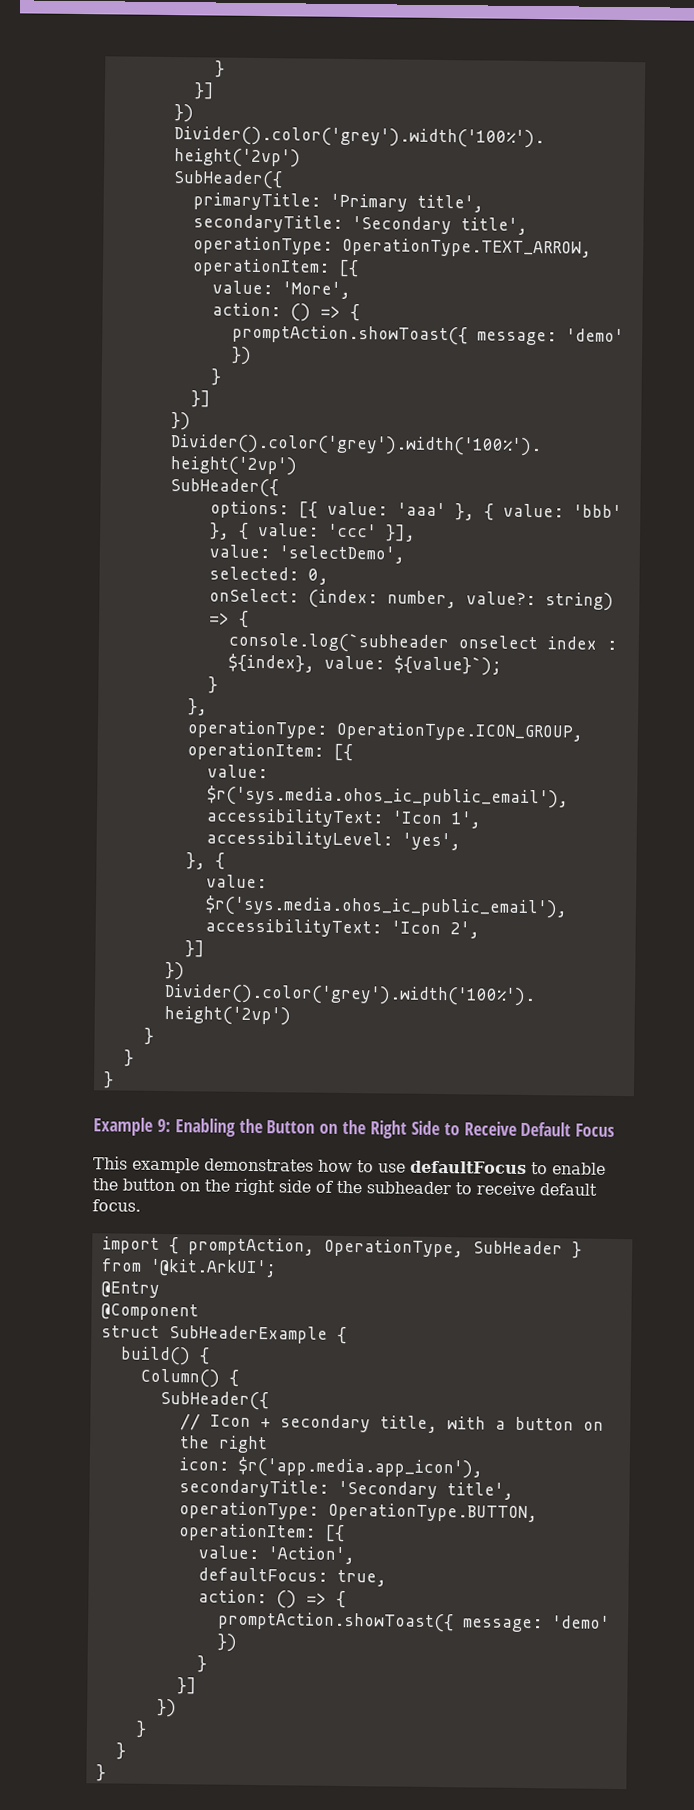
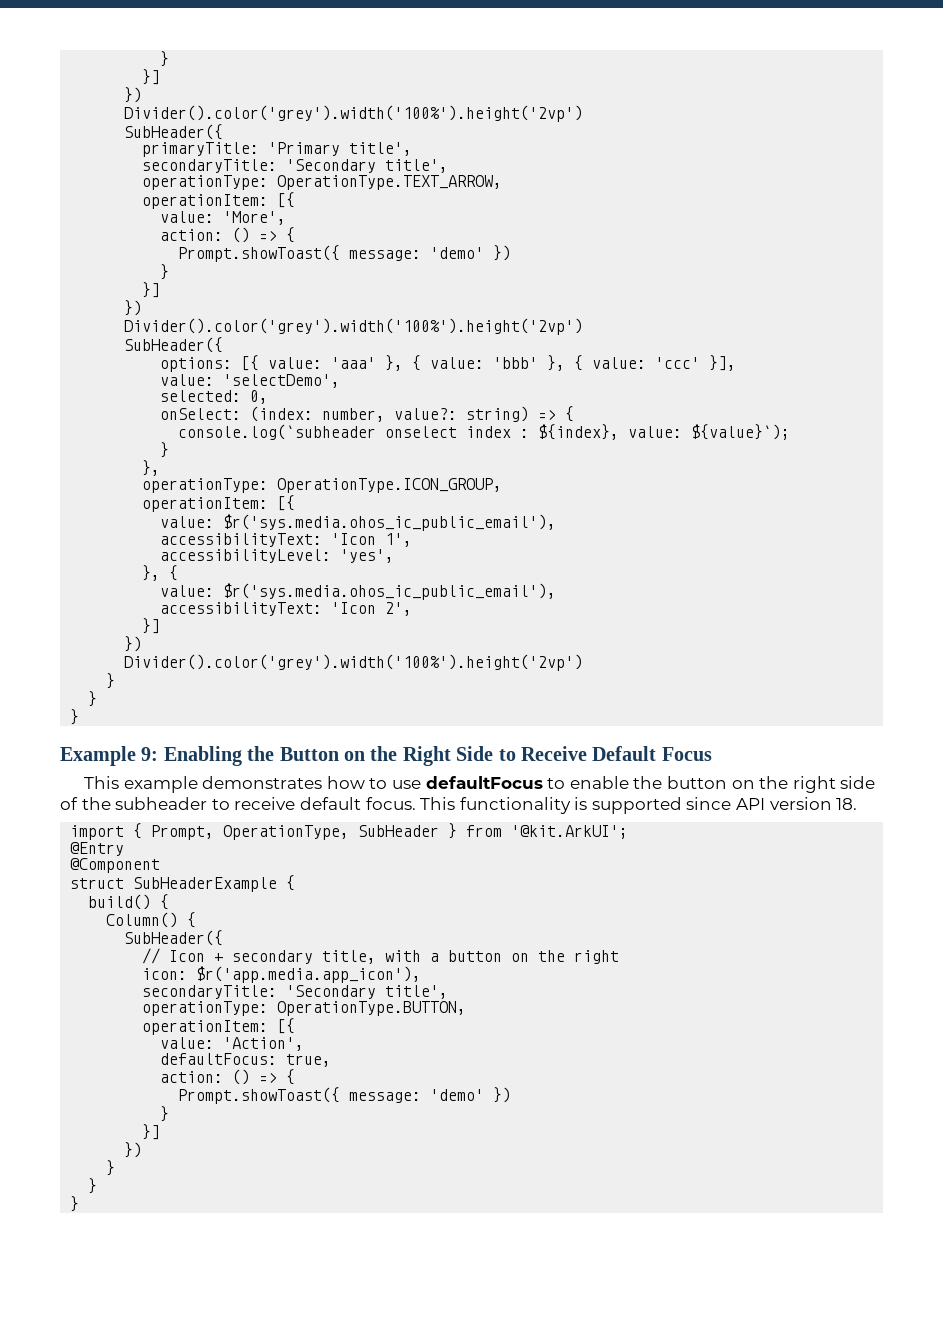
[231,324,468,346] promptAction.showToast({ -> [178,245,341,262] Prompt.showToast({
(141, 1205) none -> [420,797,858,814] This functionality is supported since API version 18.
[187,1237,315,1256] promptAction, -> [151,825,215,840] Prompt,
[217,1611,454,1633] promptAction.showToast({ -> [178,1087,341,1104] Prompt.showToast({

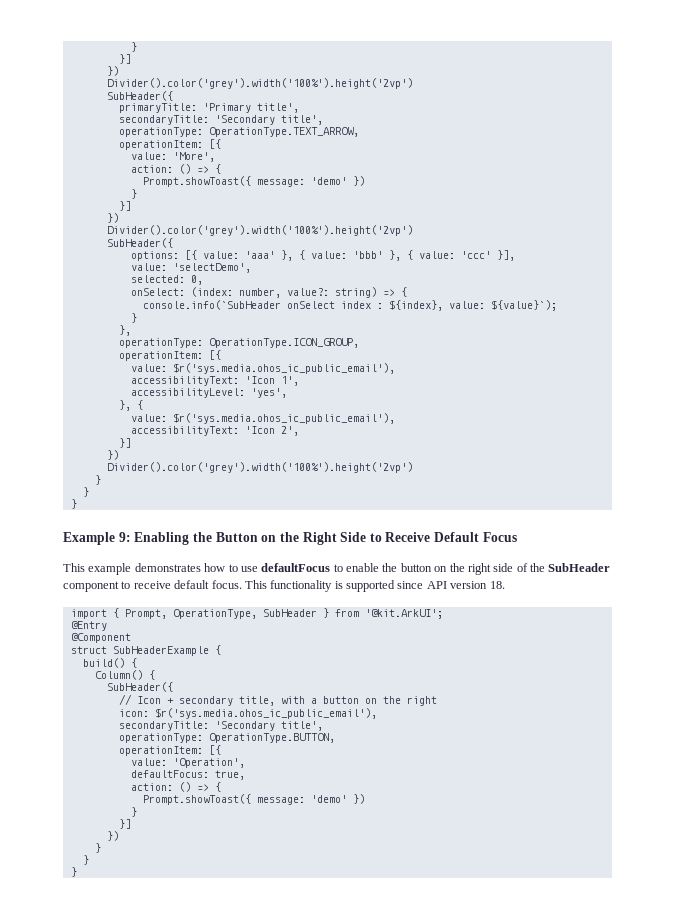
[178,424,458,440] console.log(`subheader onselect -> [142,300,335,310] console.info(`SubHeader onSelect
[115,797,208,810] subheader -> [548,563,611,572] [63,581,119,592] SubHeader component
[196,966,422,983] $r('app.media.app_icon'), -> [154,708,377,719] $r('sys.media.ohos_ic_public_email'),
[223,1037,305,1051] 'Action', -> [172,758,245,768] 'Operation',

